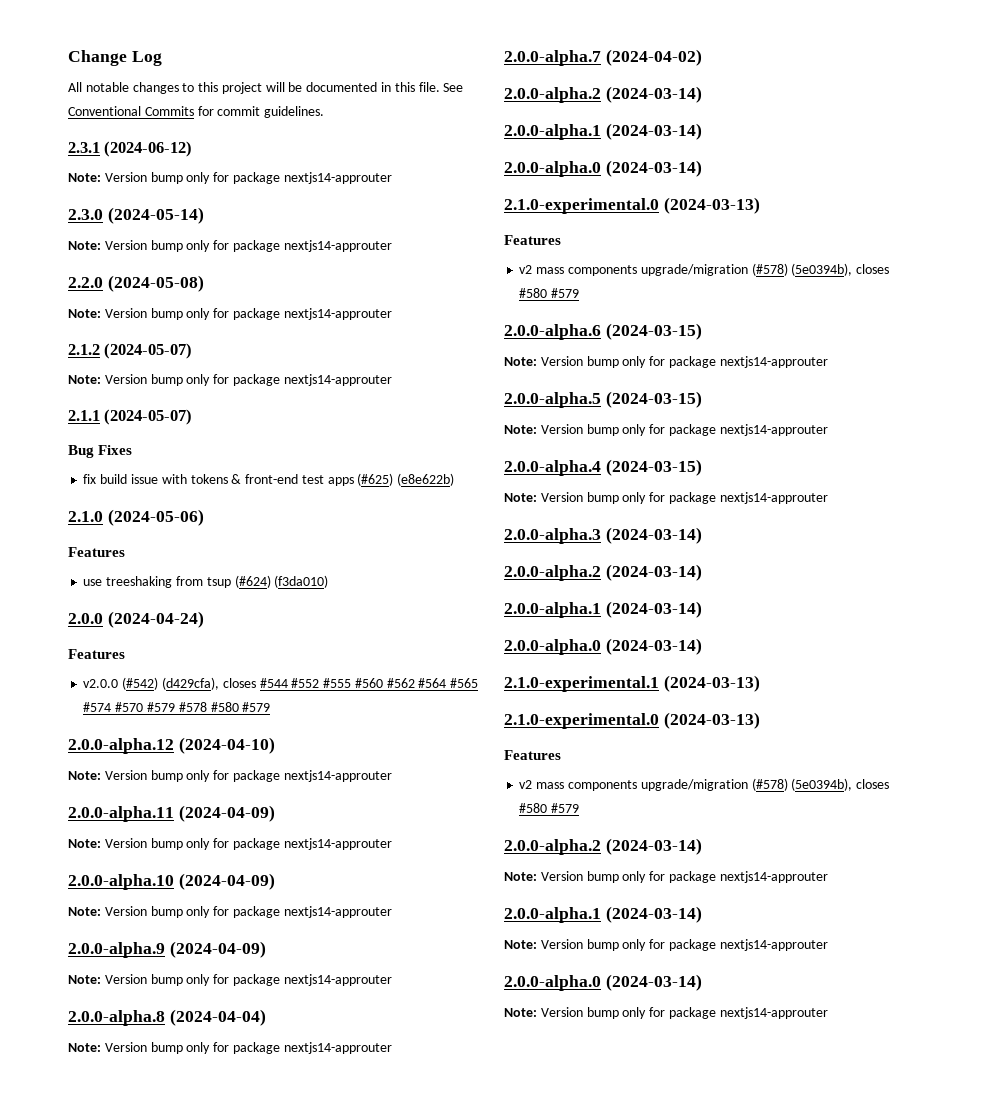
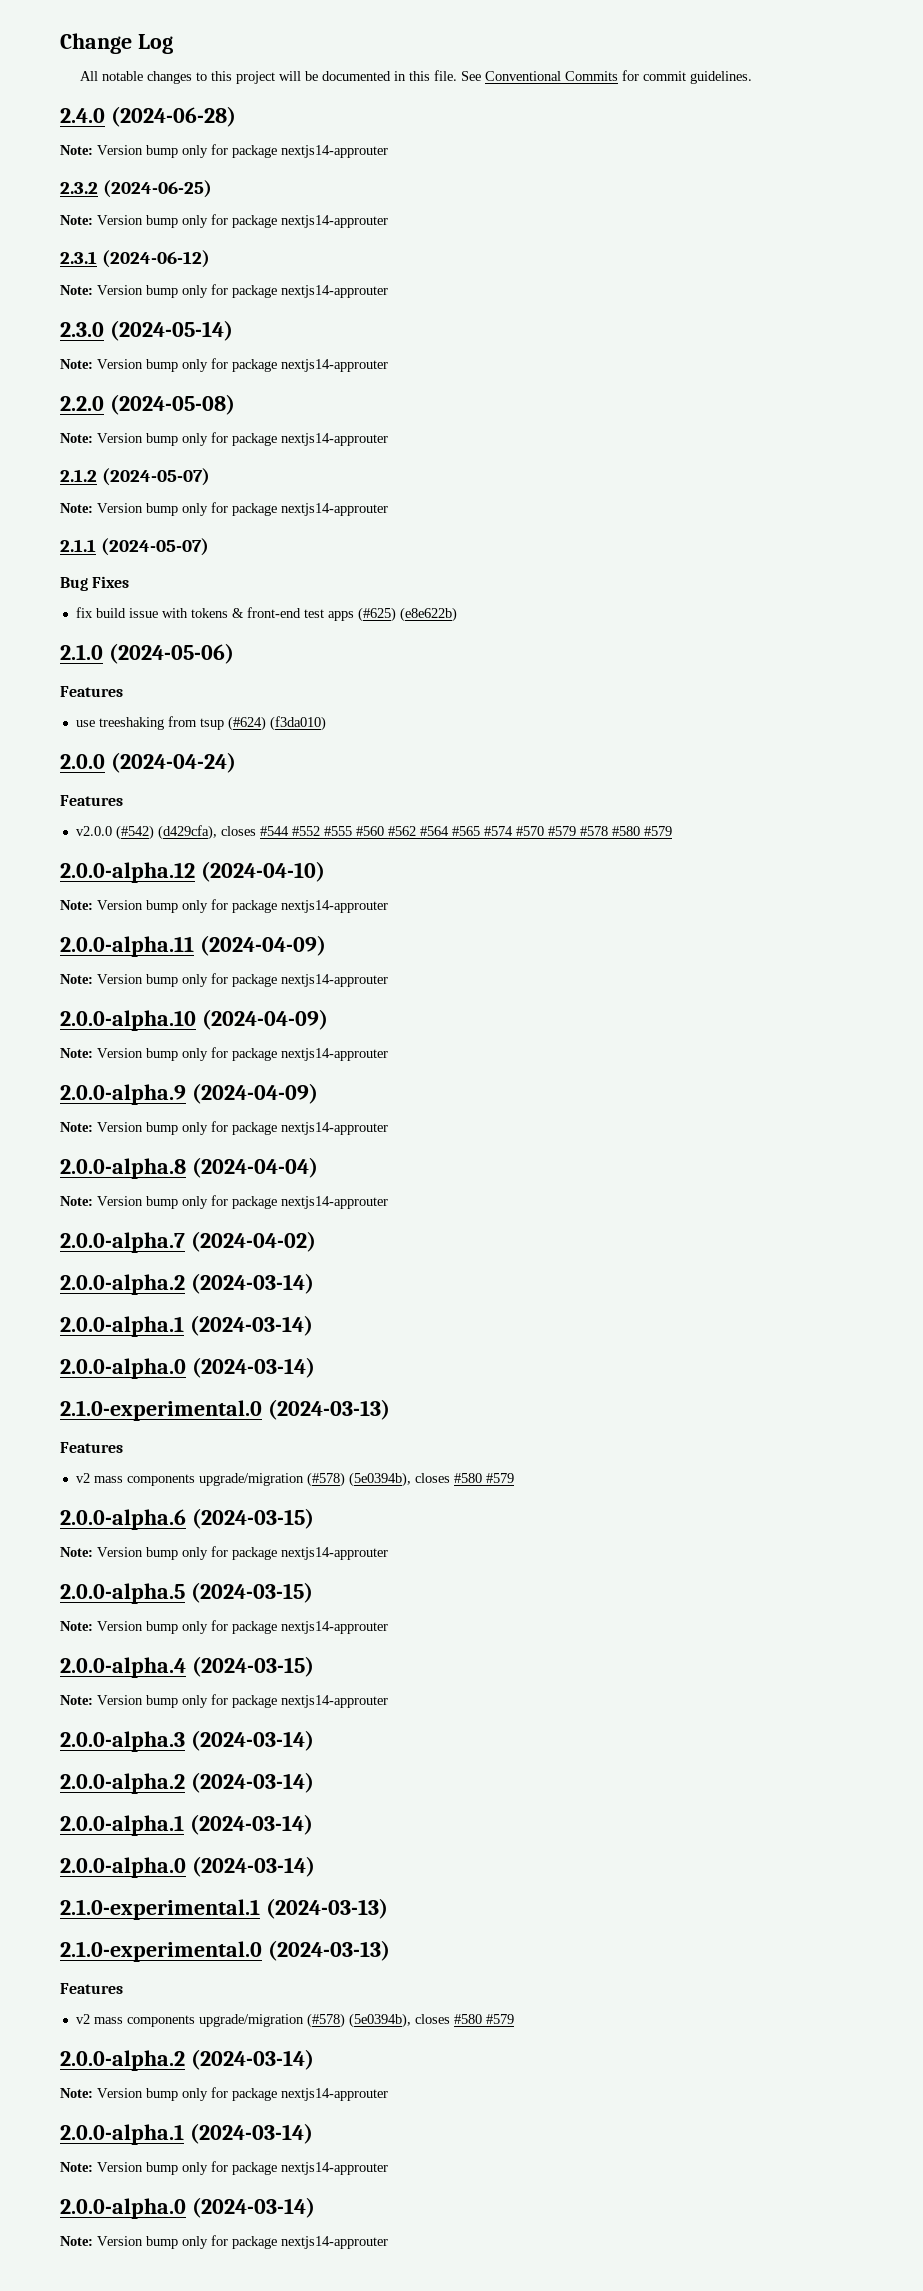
(325, 112) none -> [60,106,236,127] [60,144,388,158] [60,180,212,198] [60,214,388,228] // 2.4.0 (2024-06-28) // Note: Version bump only for package nextjs14-approuter // 2.3.2 (2024-06-25) // Note: Version bump only for package nextjs14-approuter

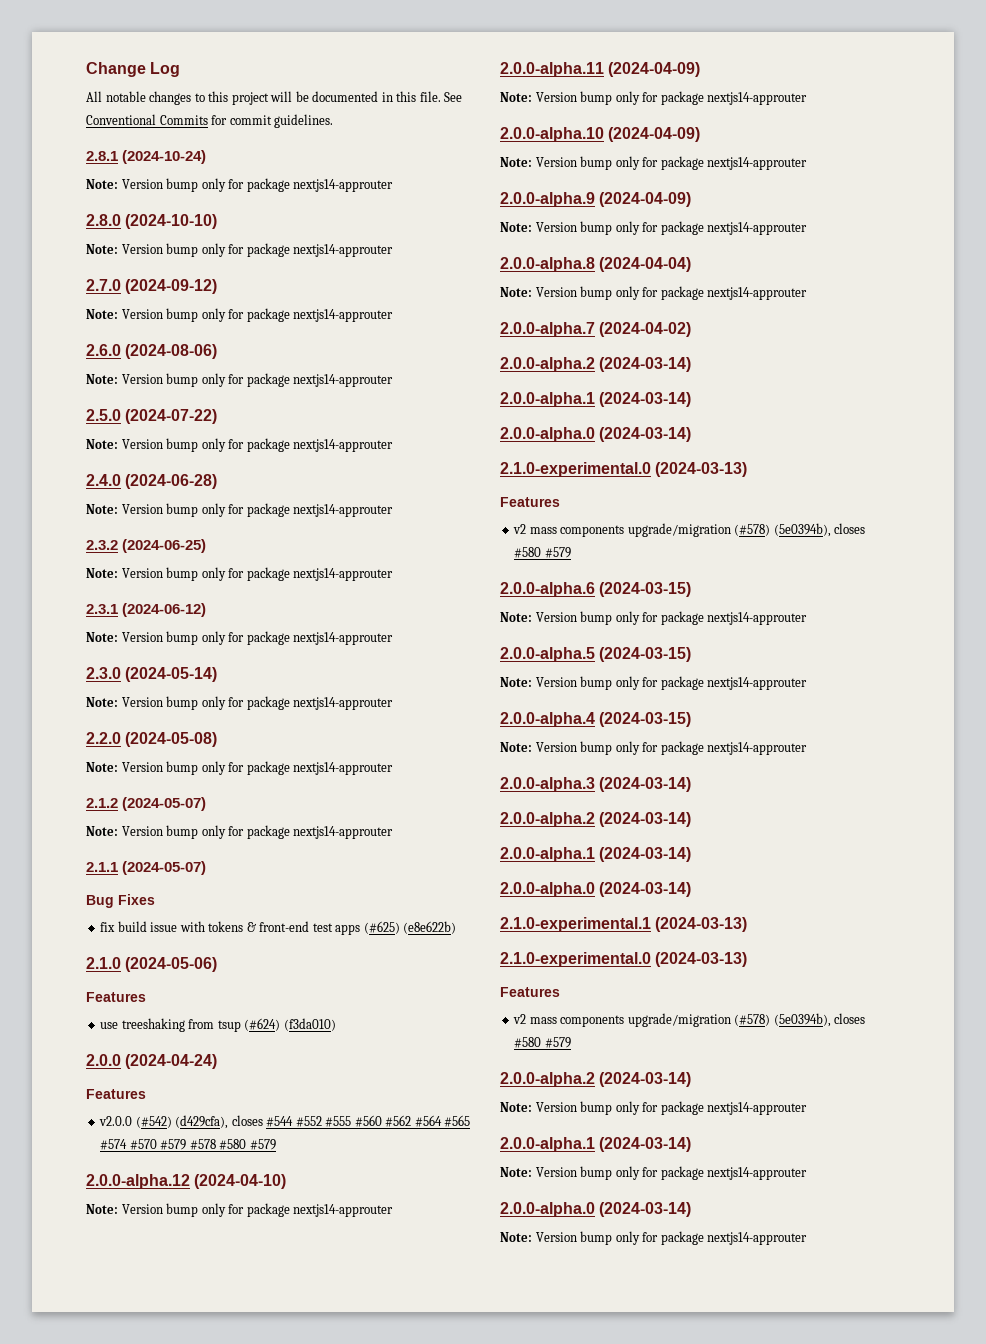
(753, 77) none -> [86,150,207,164] [86,178,394,192] [86,214,218,229] [86,243,394,257] [86,279,218,294] [86,308,394,322] [86,344,218,359] [86,373,394,387] [86,409,218,424] [86,438,394,452] // 2.8.1 (2024-10-24) // Note: Version bump only for package nextjs14-approuter // 2.8.0 (2024-10-10) // Note: Version bump only for package nextjs14-approuter // 2.7.0 (2024-09-12) // Note: Version bump only for package nextjs14-approuter // 2.6.0 (2024-08-06) // Note: Version bump only for package nextjs14-approuter // 2.5.0 (2024-07-22) // Note: Version bump only for package nextjs14-approuter

